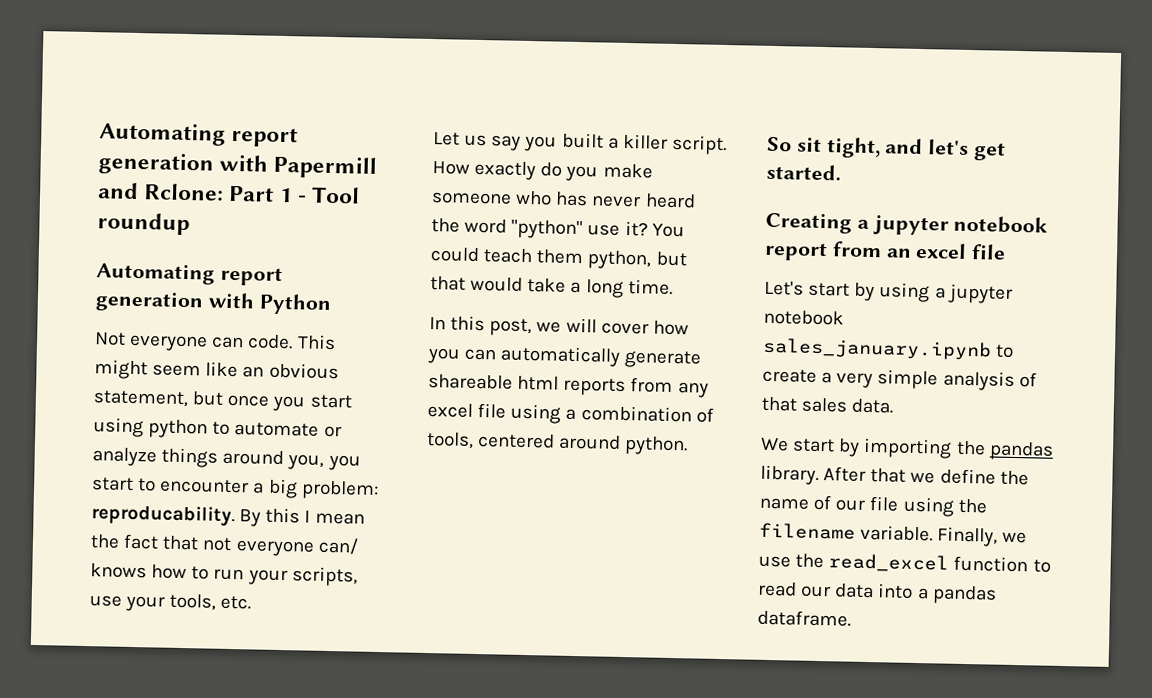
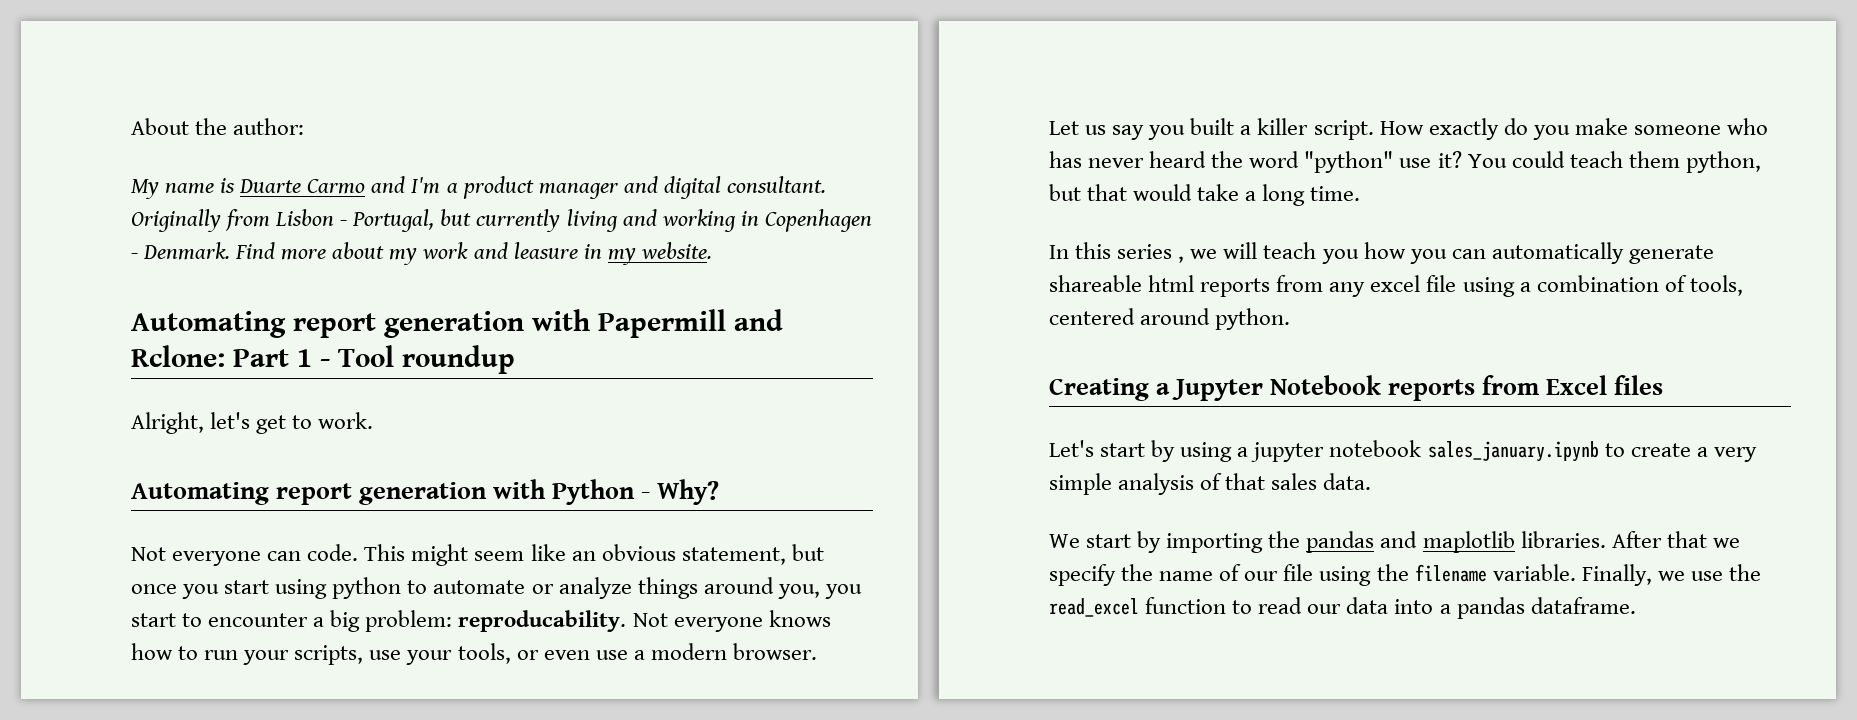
(99, 134) none -> [131,118,305,135] [131,176,826,199] [131,209,872,232] [131,242,712,265] About the author: // My name is Duarte Carmo and I'm a product manager and digital consultant. Originally from Lisbon - Portugal, but currently living and working in Copenhagen - Denmark. Find more about my work and leasure in my website. //
(190, 224) none -> [131,412,374,434] // Alright, let's get to work.
(332, 304) none -> [641,479,720,505] - Why?
[239,507,365,527] [90,533,359,557] By this I mean the fact that not everyone can/ -> [632,613,763,632] Not everyone
[220,595,252,610] etc. -> [516,643,817,660] or even use a modern browser.
[489,317,649,337] post, we will cover -> [1117,242,1359,264] series , we will teach you
[767,136,1007,161] [766,163,841,182] [765,212,1049,236] [764,241,1007,262] So sit tight, and let's get started. // Creating a jupyter notebook report from an excel file -> [1049,375,1664,401] Creating a Jupyter Notebook reports from Excel files
[760,464,819,485] library. -> [1380,531,1606,553] and maplotlib libraries.
[939,468,996,485] define -> [1049,564,1116,586] specify

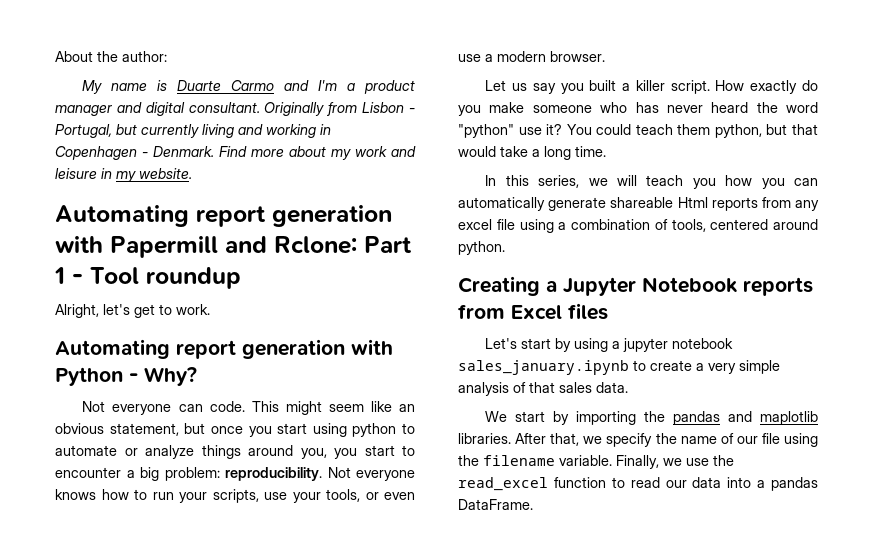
[513,242,578,259] leasure -> [55,168,97,179] leisure
[458,610,627,632] reproducability. -> [225,467,322,481] reproducibility.
[1117,244,1185,263] series , -> [538,175,580,188] series,
[1148,275,1195,292] html -> [677,197,708,208] Html
[1666,531,1707,548] that -> [550,433,580,446] that,
[1530,597,1636,614] dataframe. -> [458,499,533,510] DataFrame.

